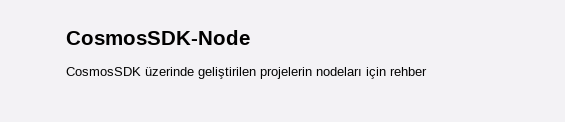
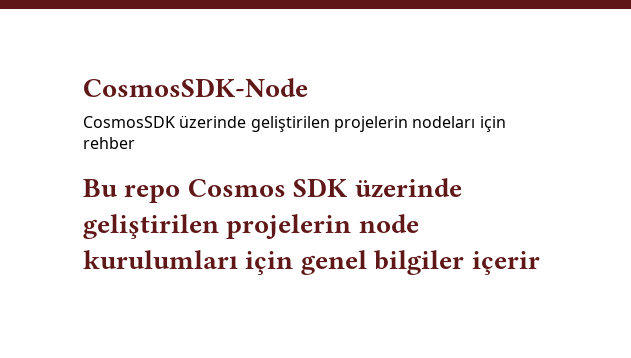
(427, 71) none -> [83,178,462,203] [83,214,419,239] [83,250,540,275] // Bu repo Cosmos SDK üzerinde geliştirilen projelerin node kurulumları için genel bilgiler içerir

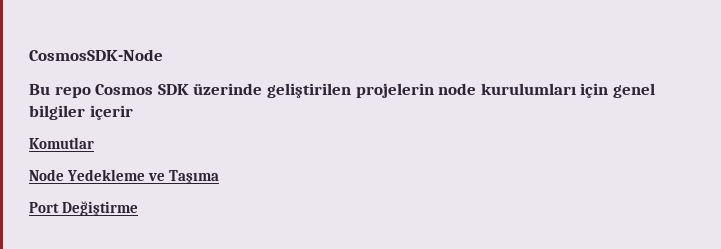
[83,115,506,132] [83,137,135,149] // CosmosSDK üzerinde geliştirilen projelerin nodeları için rehber -> (163, 55) none
(540, 263) none -> [29,137,94,149] [29,169,220,184] [29,201,139,216] // Komutlar // Node Yedekleme ve Taşıma // Port Değiştirme

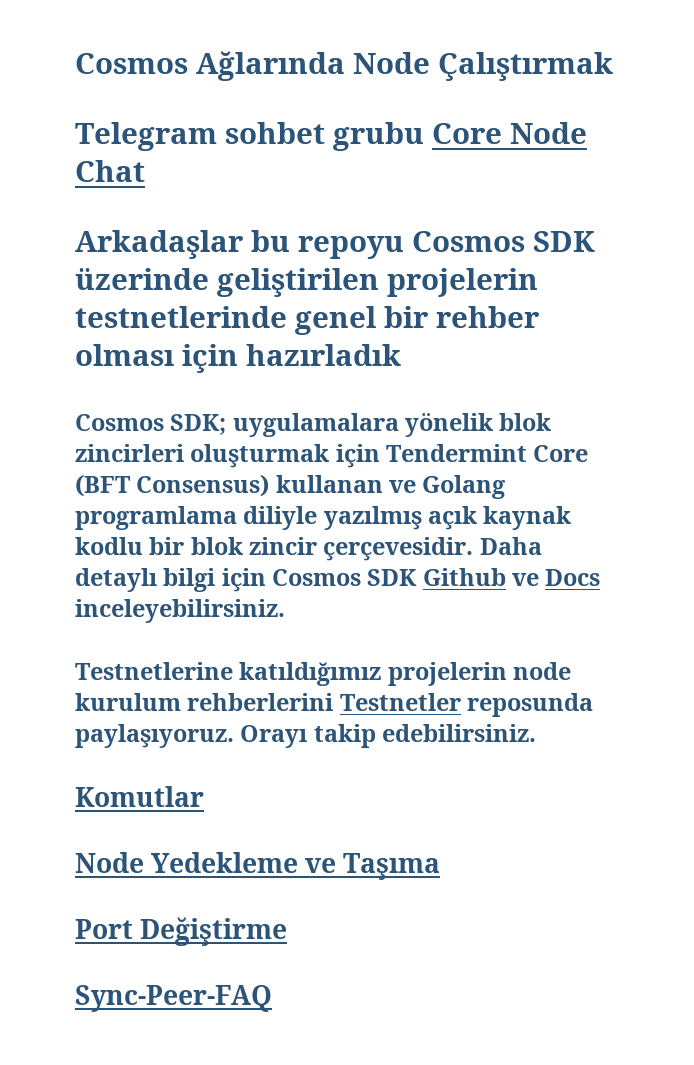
[29,49,163,61] [29,84,91,98] CosmosSDK-Node // Bu repo -> [75,51,613,81] [75,122,587,151] [75,160,145,182] [75,230,404,259] Cosmos Ağlarında Node Çalıştırmak // Telegram sohbet grubu Core Node Chat // Arkadaşlar bu repoyu
[438,83,655,98] [29,105,133,120] node kurulumları için genel bilgiler içerir -> [75,306,539,335] [75,344,401,373] [75,413,552,437] [75,444,589,468] [75,474,507,499] [75,506,572,530] [75,537,542,561] [75,568,601,592] [75,599,285,623] [75,662,572,686] [75,693,594,717] [75,724,537,748] testnetlerinde genel bir rehber olması için hazırladık // Cosmos SDK; uygulamalara yönelik blok zincirleri oluşturmak için Tendermint Core (BFT Consensus) kullanan ve Golang programlama diliyle yazılmış açık kaynak kodlu bir blok zincir çerçevesidir. Daha detaylı bilgi için Cosmos SDK Github ve Docs inceleyebilirsiniz. // Testnetlerine katıldığımız projelerin node kurulum rehberlerini Testnetler reposunda paylaşıyoruz. Orayı takip edebilirsiniz.
(139, 208) none -> [75,985,272,1012] // Sync-Peer-FAQ

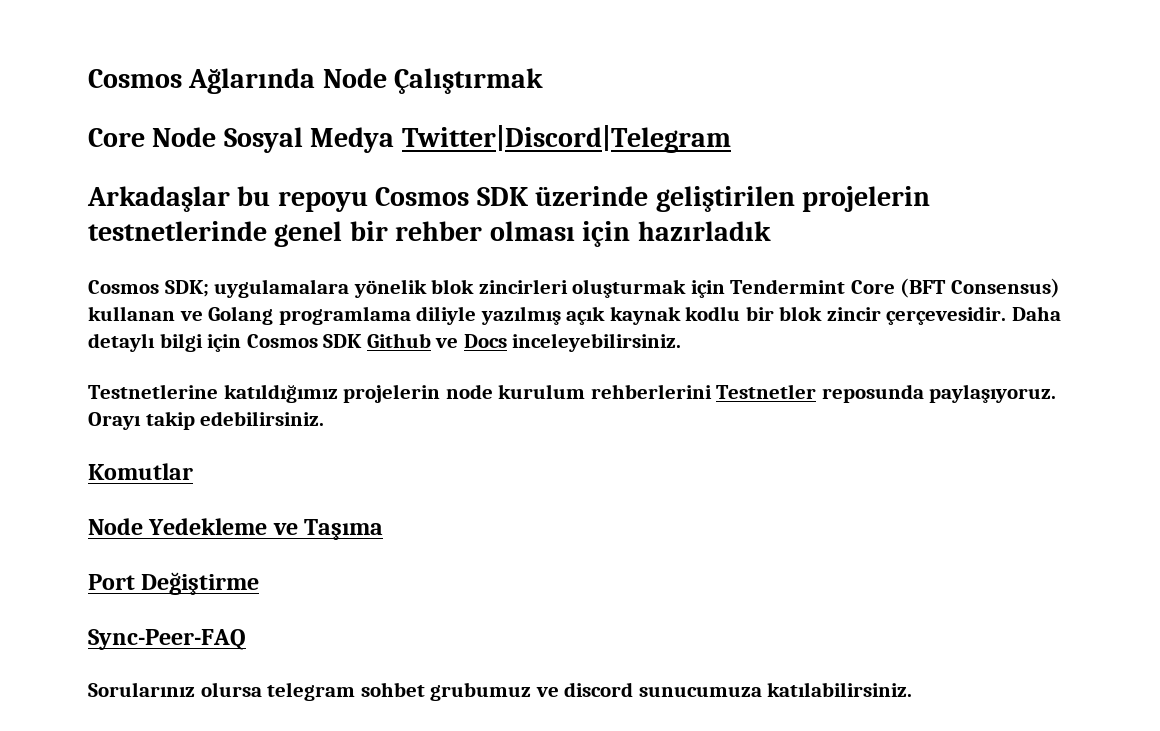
[75,122,587,151] [75,160,145,182] Telegram sohbet grubu Core Node Chat -> [88,125,731,153] Core Node Sosyal Medya Twitter|Discord|Telegram
(272, 998) none -> [88,682,913,701] // Sorularınız olursa telegram sohbet grubumuz ve discord sunucumuza katılabilirsiniz.

